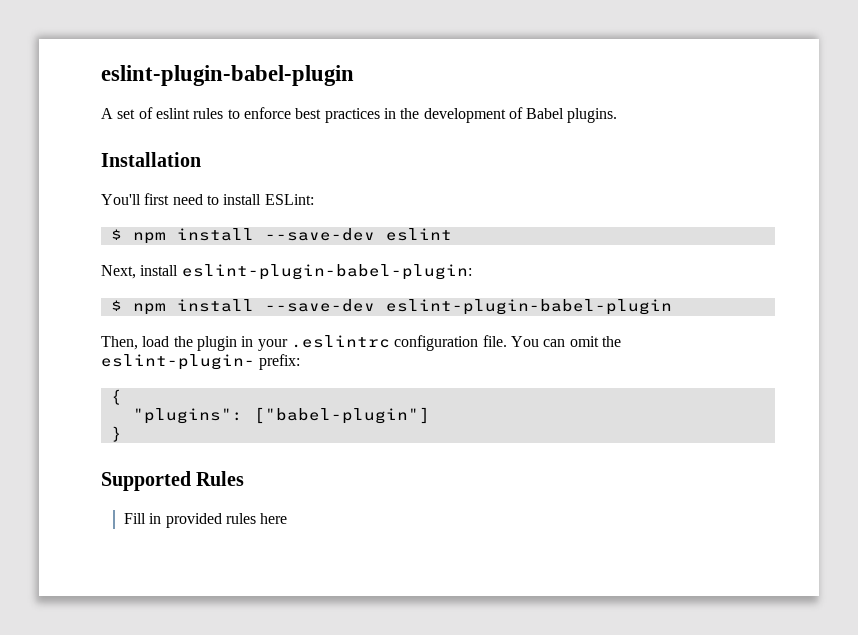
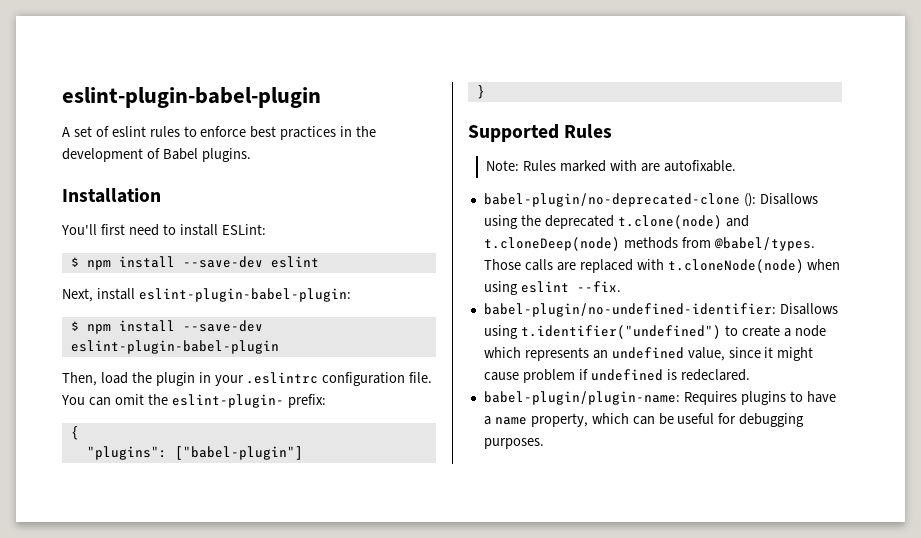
[124,513,288,528] Fill in provided rules here -> [485,160,736,172] [483,193,818,207] [483,215,749,229] [483,237,815,251] [483,259,841,273] [483,281,621,295] [483,303,838,317] [483,325,826,339] [483,347,814,361] [483,369,750,383] [483,391,836,405] [483,413,805,427] [483,438,544,449] Note: Rules marked with are autofixable. // babel-plugin/no-deprecated-clone (): Disallows using the deprecated t.clone(node) and t.cloneDeep(node) methods from @babel/types. Those calls are replaced with t.cloneNode(node) when using eslint --fix. // babel-plugin/no-undefined-identifier: Disallows using t.identifier("undefined") to create a node which represents an undefined value, since it might cause problem if undefined is redeclared. // babel-plugin/plugin-name: Requires plugins to have a name property, which can be useful for debugging purposes.

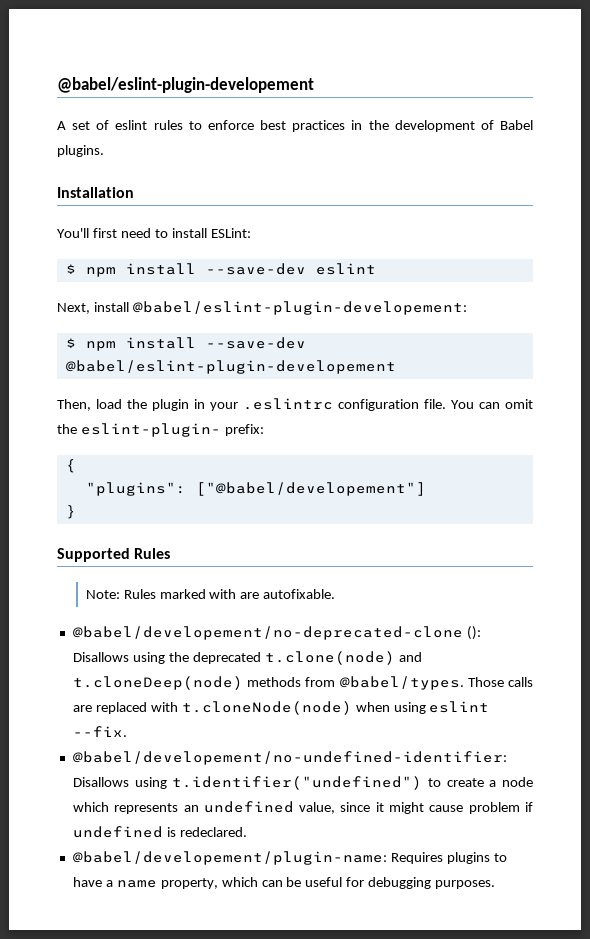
[62,87,321,108] eslint-plugin-babel-plugin -> [57,77,314,93] @babel/eslint-plugin-developement
[138,288,351,302] [70,320,263,334] [70,340,279,354] eslint-plugin-babel-plugin: // $ npm install --save-dev eslint-plugin-babel-plugin -> [132,301,467,315] [65,337,306,351] [65,360,396,374] @babel/eslint-plugin-developement: // $ npm install --save-dev @babel/eslint-plugin-developement
[174,446,303,460] ["babel-plugin"] -> [195,482,426,496] ["@babel/developement"]
[483,193,740,207] babel-plugin/no-deprecated-clone -> [72,626,463,640] @babel/developement/no-deprecated-clone
[483,303,776,317] babel-plugin/no-undefined-identifier: -> [72,751,507,765] @babel/developement/no-undefined-identifier:
[483,391,680,405] babel-plugin/plugin-name: -> [72,851,387,865] @babel/developement/plugin-name:

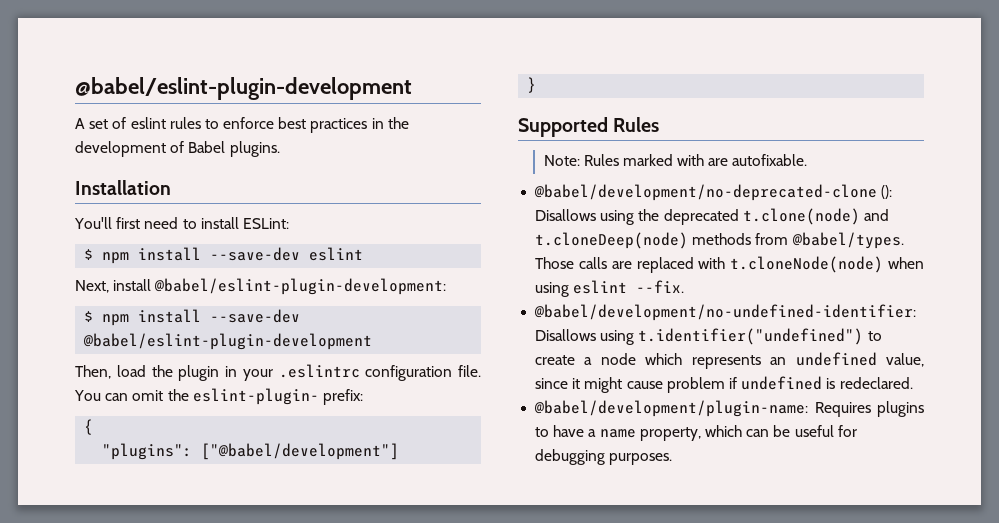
[57,77,314,93] @babel/eslint-plugin-developement -> [75,77,412,100] @babel/eslint-plugin-development
[132,301,467,315] [65,337,306,351] [65,360,396,374] @babel/eslint-plugin-developement: // $ npm install --save-dev @babel/eslint-plugin-developement -> [154,278,447,295] [84,309,301,326] [83,333,373,350] @babel/eslint-plugin-development: // $ npm install --save-dev @babel/eslint-plugin-development
[195,482,426,496] ["@babel/developement"] -> [201,443,400,460] ["@babel/development"]
[72,626,463,640] @babel/developement/no-deprecated-clone -> [534,184,878,201] @babel/development/no-deprecated-clone
[72,751,507,765] @babel/developement/no-undefined-identifier: -> [534,304,917,321] @babel/development/no-undefined-identifier:
[72,851,387,865] @babel/developement/plugin-name: -> [534,400,809,417] @babel/development/plugin-name:

